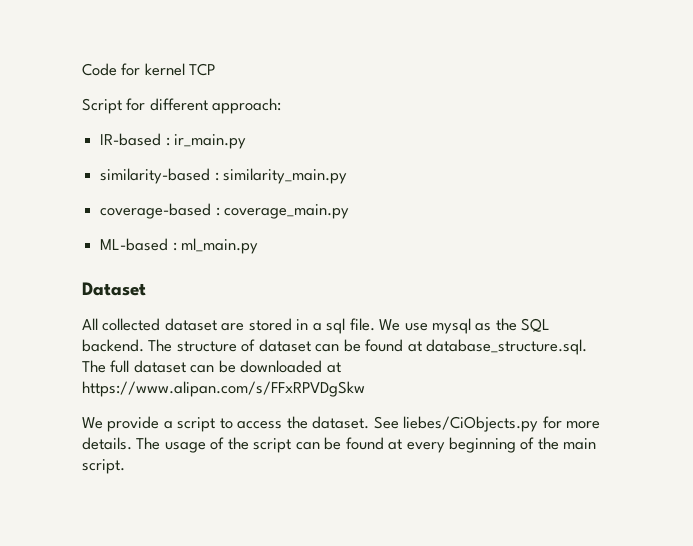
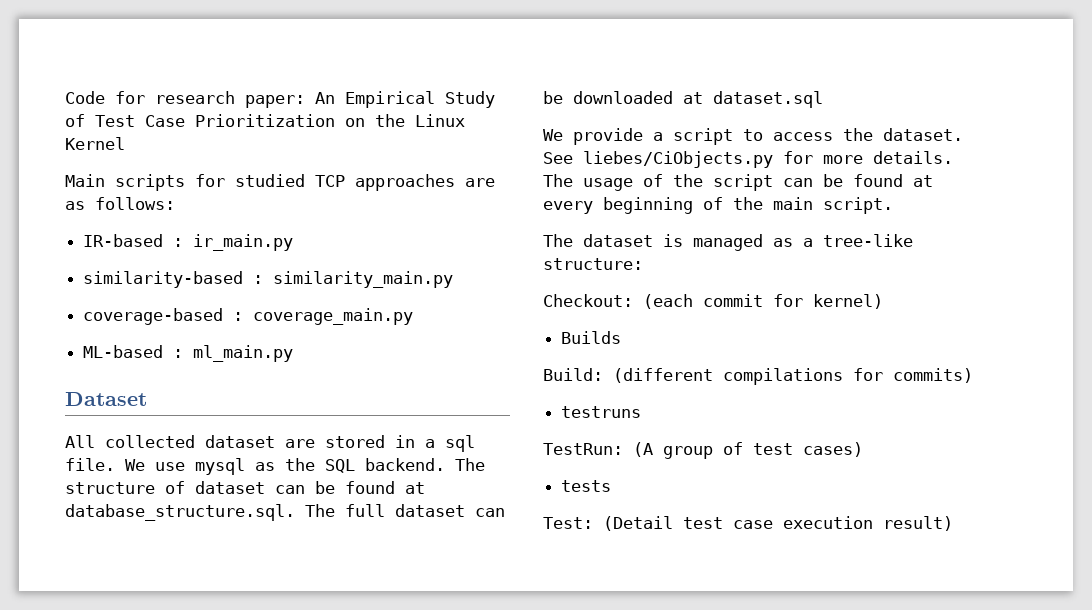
[144,63,216,76] [82,98,282,114] kernel TCP // Script for different approach: -> [155,91,495,108] [65,114,465,127] [65,137,125,150] [65,174,495,191] [65,197,175,210] research paper: An Empirical Study of Test Case Prioritization on the Linux Kernel // Main scripts for studied TCP approaches are as follows:
[82,381,365,397] https://www.alipan.com/s/FFxRPVDgSkw -> [713,91,823,108] dataset.sql
(125, 466) none -> [543,234,913,251] [543,258,643,270] [543,294,883,309] [561,331,622,344] [543,368,973,385] [561,406,642,418] [543,442,863,459] [561,480,612,492] [543,516,953,531] // The dataset is managed as a tree-like structure: // Checkout: (each commit for kernel) // Builds // Build: (different compilations for commits) // testruns // TestRun: (A group of test cases) // tests // Test: (Detail test case execution result)

